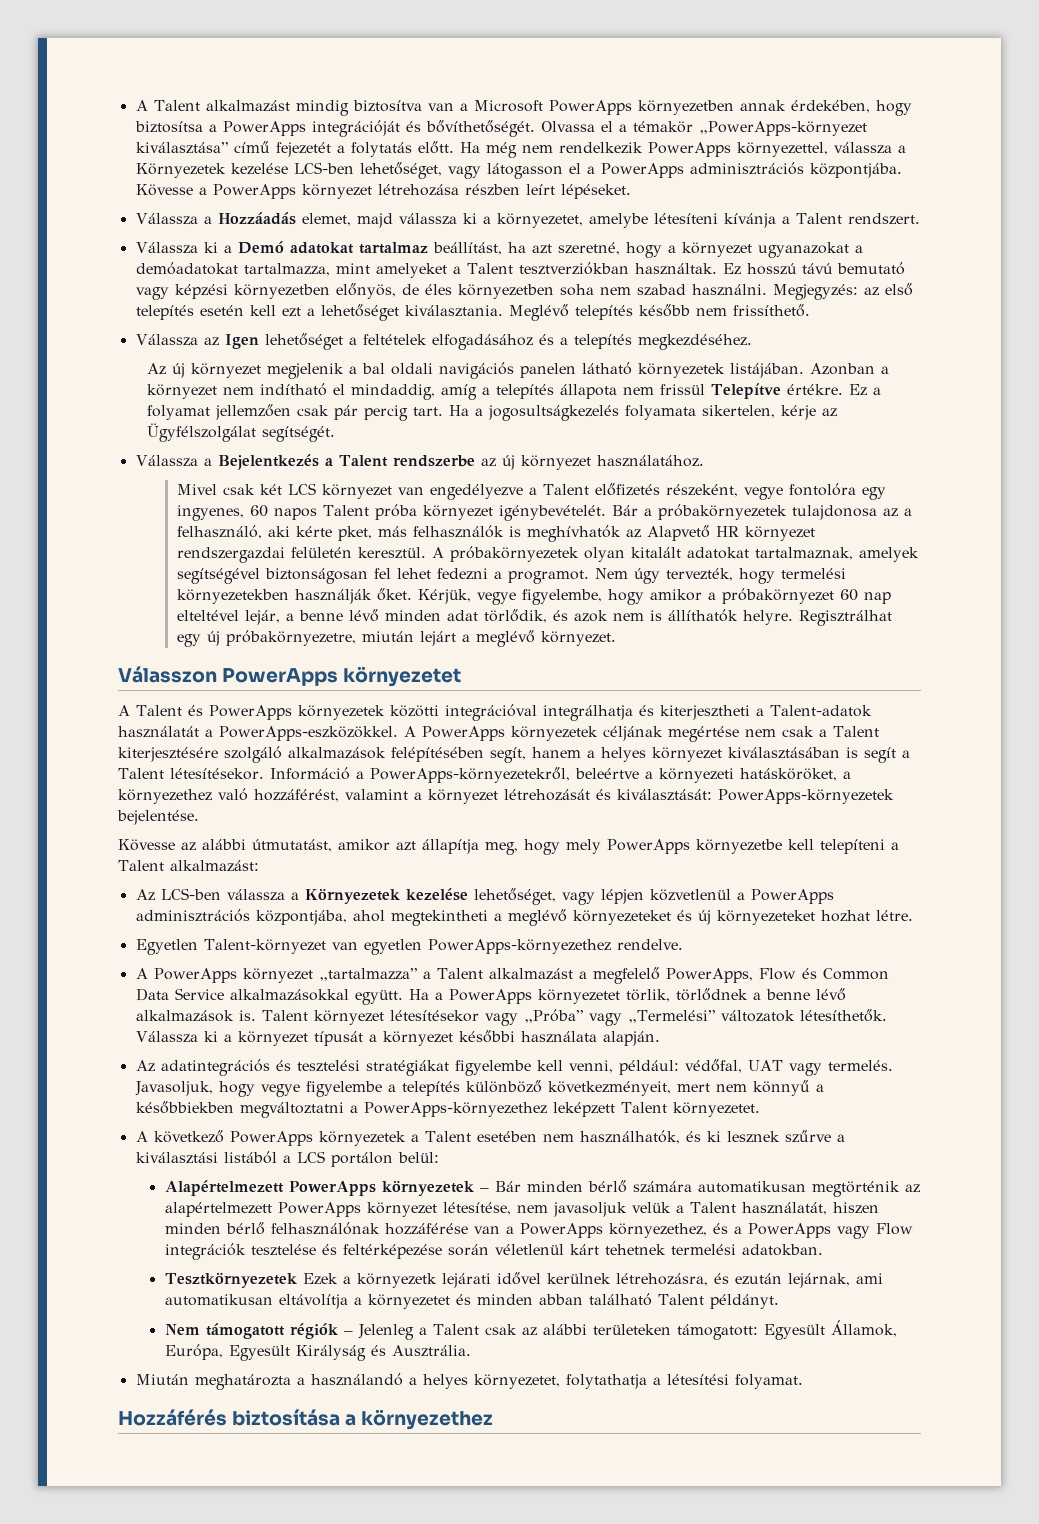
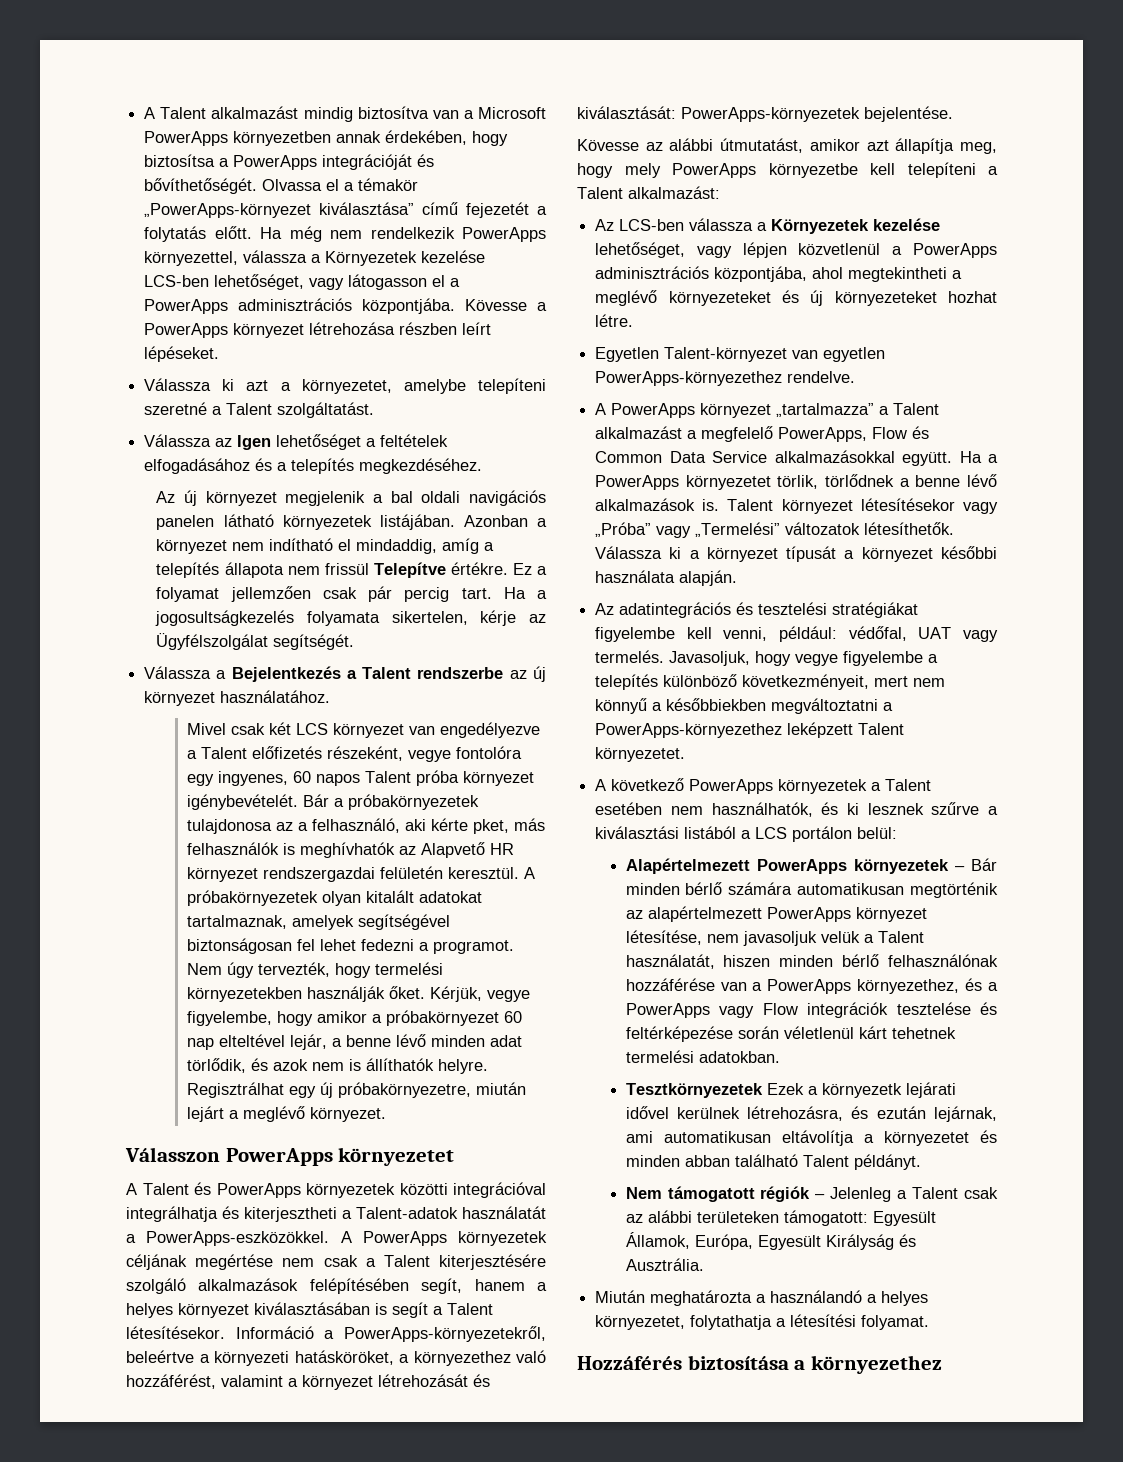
[203,212,920,228] [135,241,863,258] [135,262,905,278] [135,283,913,300] [135,304,810,321] a Hozzáadás elemet, majd válassza ki a környezetet, amelybe létesíteni kívánja a Talent rendszert. // Válassza ki a Demó adatokat tartalmaz beállítást, ha azt szeretné, hogy a környezet ugyanazokat a demóadatokat tartalmazza, mint amelyeket a Talent tesztverziókban használtak. Ez hosszú távú bemutató vagy képzési környezetben előnyös, de éles környezetben soha nem szabad használni. Megjegyzés: az első telepítés esetén kell ezt a lehetőséget kiválasztania. Meglévő telepítés később nem frissíthető. -> [222,378,546,394] [144,402,375,418] ki azt a környezetet, amelybe telepíteni szeretné a Talent szolgáltatást.

